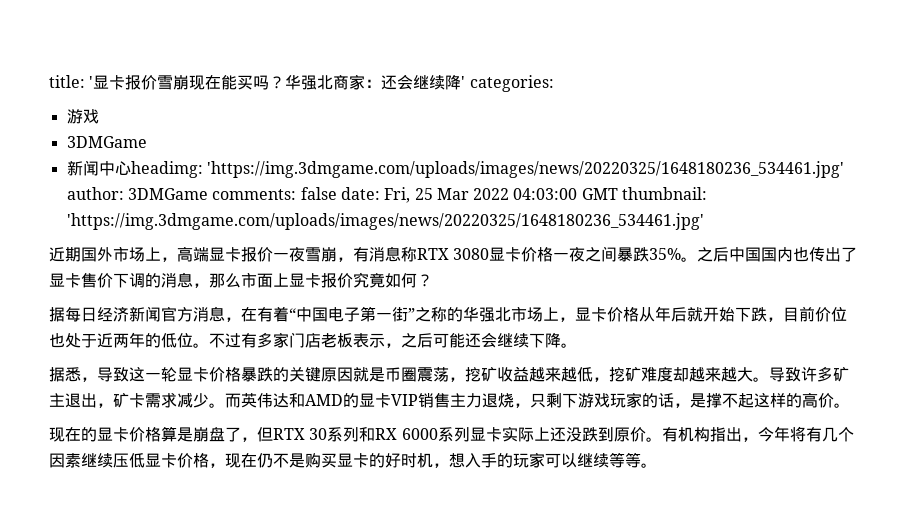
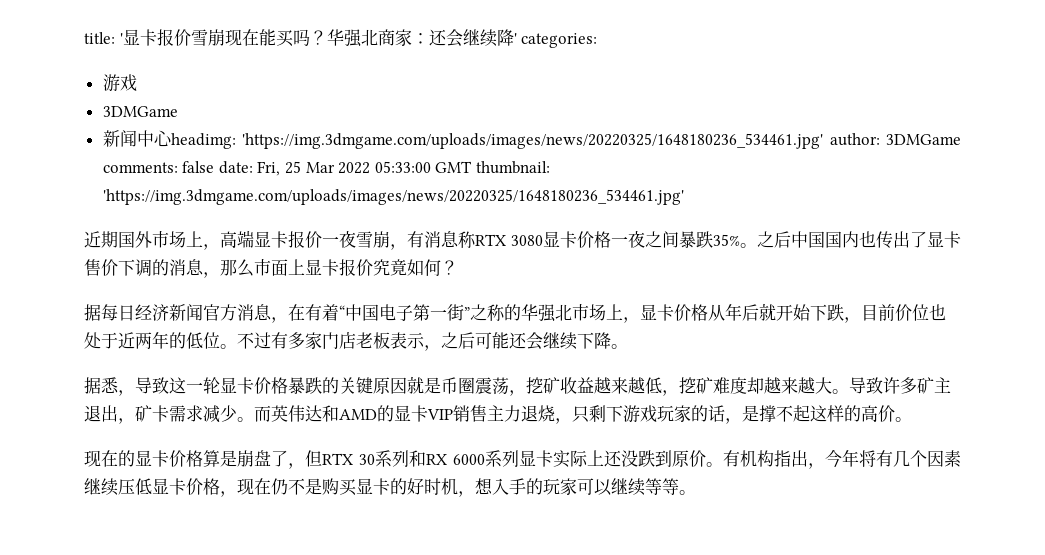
[513,188,578,200] 04:03:00 -> [374,161,431,173] 05:33:00

